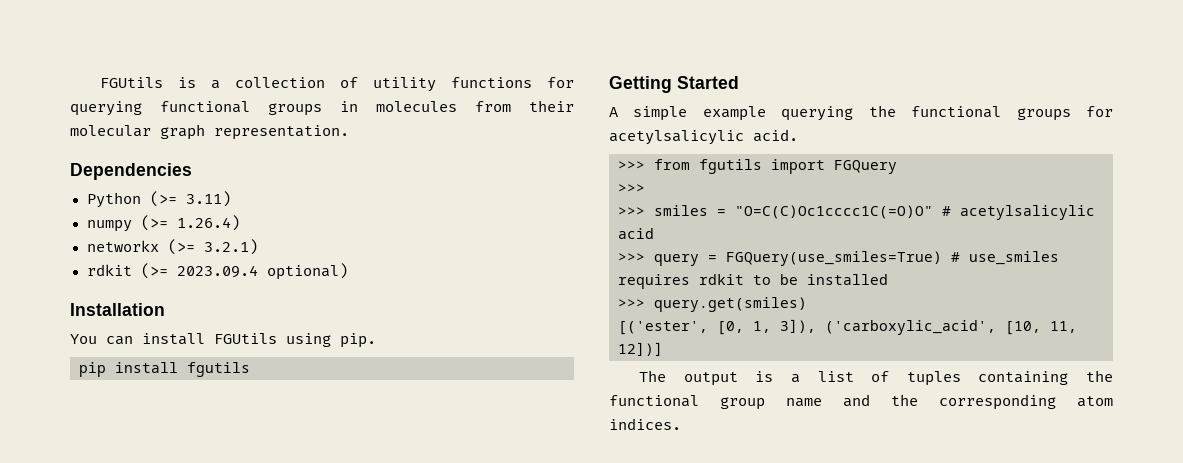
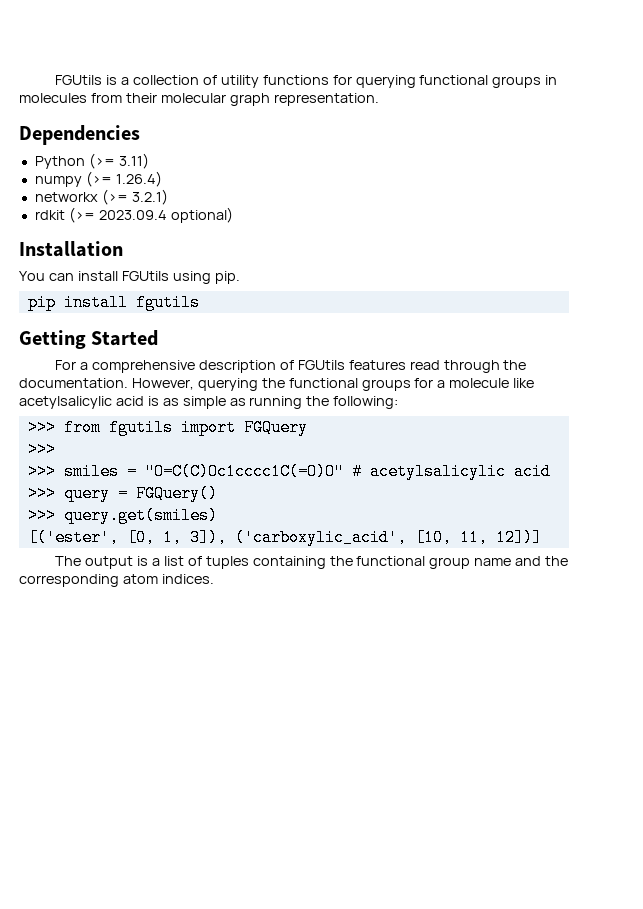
[609,106,766,121] A simple example -> [55,360,527,373] [19,378,194,390] For a comprehensive description of FGUtils features read through the documentation. However,
[609,129,798,145] acetylsalicylic acid. -> [437,378,535,388] [19,396,399,409] a molecule like acetylsalicylic acid is as simple as running the following:
[726,251,1059,266] [618,274,888,289] FGQuery(use_smiles=True) # use_smiles requires rdkit to be installed -> [135,485,218,502] FGQuery()

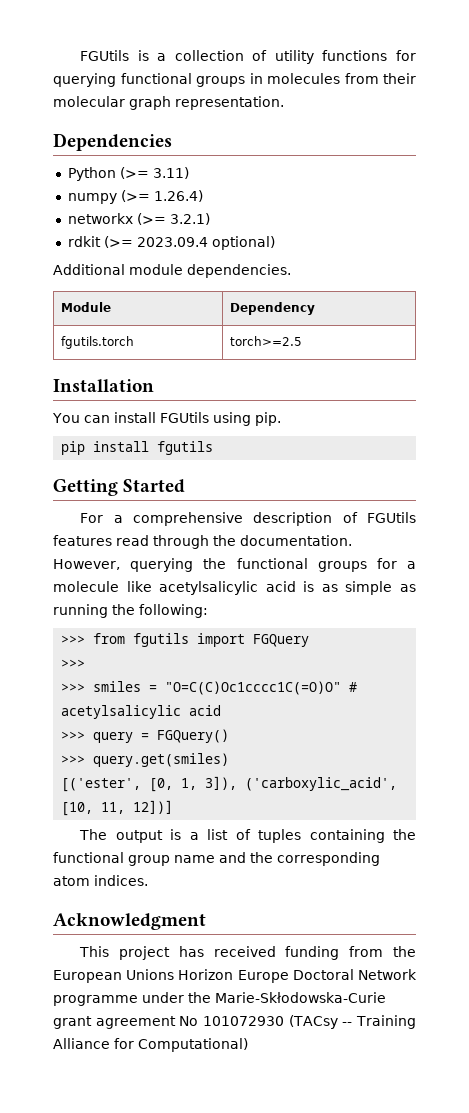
(233, 215) none -> [53,264,291,278] [61,302,112,312] [230,302,316,315] [61,336,135,349] [230,336,303,346] // Additional module dependencies. // Module | Dependency // fgutils.torch | torch>=2.5
(214, 579) none -> [53,913,206,930] [79,946,416,960] [53,969,417,983] [53,992,386,1006] [53,1015,417,1029] [53,1038,248,1052] // Acknowledgment // This project has received funding from the European Unions Horizon Europe Doctoral Network programme under the Marie-Skłodowska-Curie grant agreement No 101072930 (TACsy -- Training Alliance for Computational)

